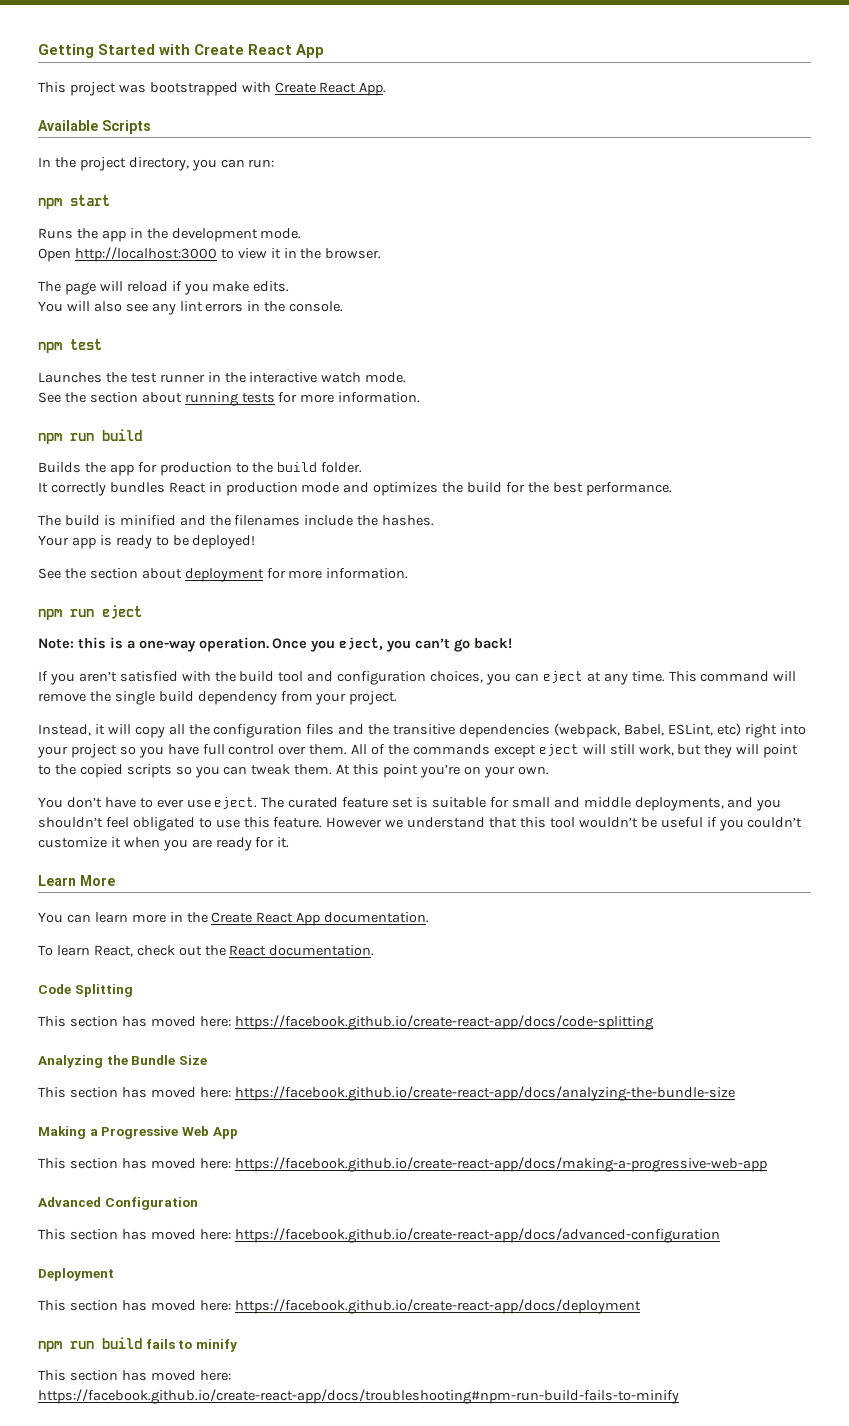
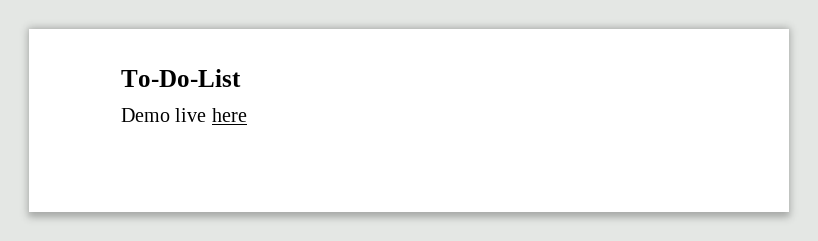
[38,44,325,58] [38,82,387,96] [38,120,151,134] [38,157,275,171] [38,195,110,209] [38,228,302,242] [38,247,382,262] [38,281,290,295] [38,301,344,315] [38,339,102,353] [38,372,407,383] [38,392,421,406] [38,429,142,444] [38,462,363,476] [38,482,672,496] [38,515,435,526] [38,535,256,549] [38,568,409,582] [38,605,142,620] [38,637,512,652] [38,671,797,685] [38,691,398,705] [38,723,806,738] [37,744,799,758] [38,764,549,778] [38,797,782,811] [38,817,803,831] [38,837,290,851] [38,875,115,886] [38,912,430,926] [38,945,375,957] [38,984,133,997] [38,1015,653,1030] [38,1055,207,1068] [38,1086,735,1101] [38,1126,238,1139] [38,1157,767,1172] [38,1197,198,1210] [38,1228,720,1243] [38,1268,114,1281] [38,1299,641,1314] [38,1337,237,1352] [38,1370,231,1381] [38,1389,679,1404] Getting Started with Create React App // This project was bootstrapped with Create React App. // Available Scripts // In the project directory, you can run: // npm start // Runs the app in the development mode. // Open http://localhost:3000 to view it in the browser. // The page will reload if you make edits. // You will also see any lint errors in the console. // npm test // Launches the test runner in the interactive watch mode. // See the section about running tests for more information. // npm run build // Builds the app for production to the build folder. // It correctly bundles React in production mode and optimizes the build for the best performance. // The build is minified and the filenames include the hashes. // Your app is ready to be deployed! // See the section about deployment for more information. // npm run eject // Note: this is a one-way operation. Once you eject, you can’t go back! // If you aren’t satisfied with the build tool and configuration choices, you can eject at any time. This command will remove the single build dependency from your project. // Instead, it will copy all the configuration files and the transitive dependencies (webpack, Babel, ESLint, etc) right into your project so you have full control over them. All of the commands except eject will still work, but they will point to the copied scripts so you can tweak them. At this point you’re on your own. // You don’t have to ever use eject. The curated feature set is suitable for small and middle deployments, and you shouldn’t feel obligated to use this feature. However we understand that this tool wouldn’t be useful if you couldn’t customize it when you are ready for it. // Learn More // You can learn more in the Create React App documentation. // To learn React, check out the React documentation. // Code Splitting // This section has moved here: https://facebook.github.io/create-react-app/docs/code-splitting // Analyzing the Bundle Size // This section has moved here: https://facebook.github.io/create-react-app/docs/analyzing-the-bundle-size // Making a Progressive Web App // This section has moved here: https://facebook.github.io/create-react-app/docs/making-a-progressive-web-app // Advanced Configuration // This section has moved here: https://facebook.github.io/create-react-app/docs/advanced-configuration // Deployment // This section has moved here: https://facebook.github.io/create-react-app/docs/deployment // npm run build fails to minify // This section has moved here: https://facebook.github.io/create-react-app/docs/troubleshooting#npm-run-build-fails-to-minify -> [121,69,241,87] [121,108,247,122] To-Do-List // Demo live here

